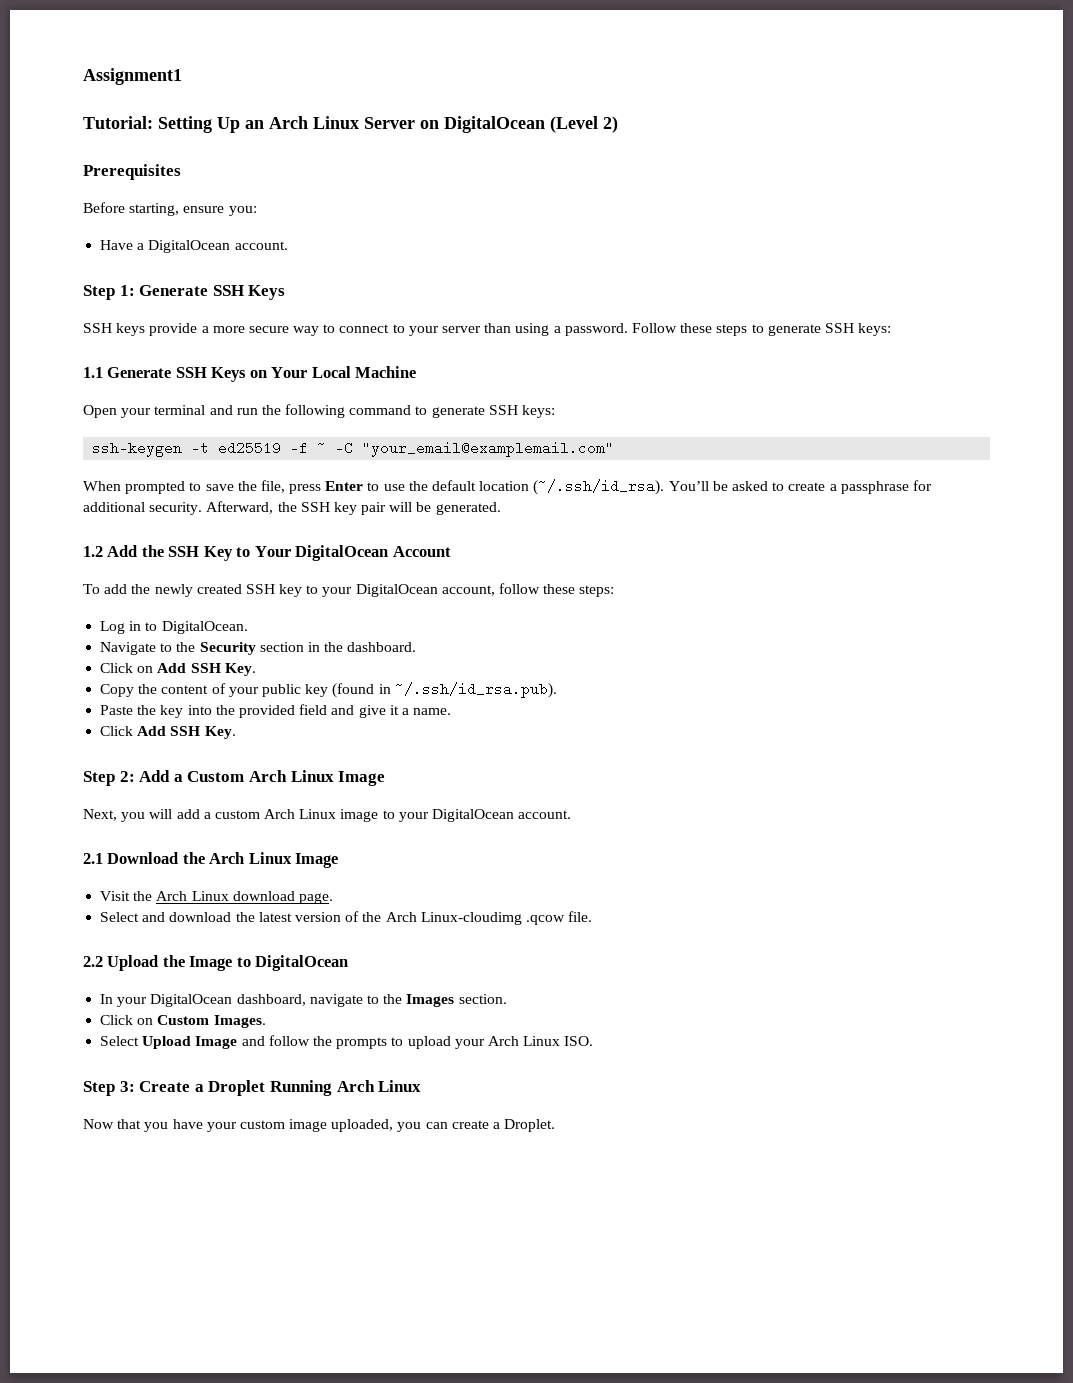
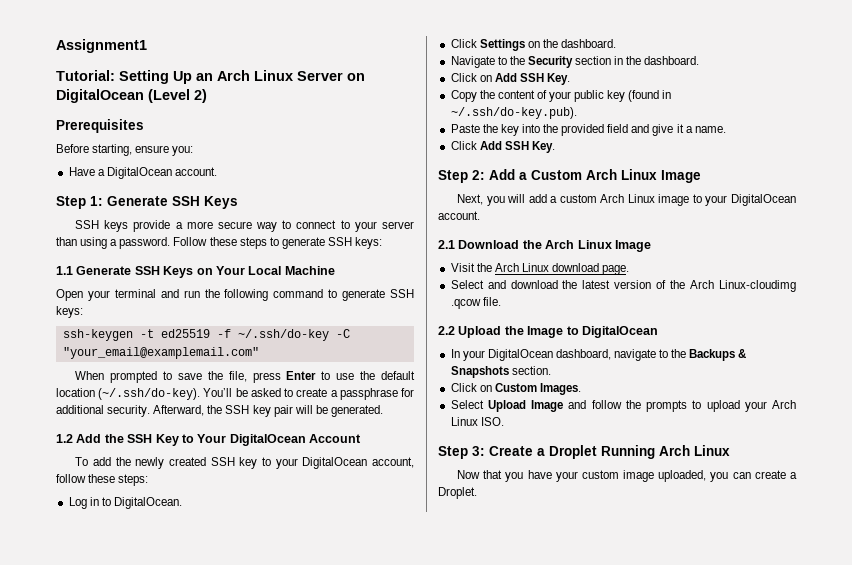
[317,443,327,453] ~ -> [237,329,329,341] ~/.ssh/do-key
[533,479,665,495] (~/.ssh/id_rsa). -> [98,388,201,400] (~/.ssh/do-key).
(248, 627) none -> [450,39,617,51] // Click Settings on the dashboard.
[394,682,557,698] ~/.ssh/id_rsa.pub). -> [450,107,577,119] ~/.ssh/do-key.pub).
[406,994,455,1007] Images -> [689,349,747,361] [450,366,509,378] Backups & Snapshots

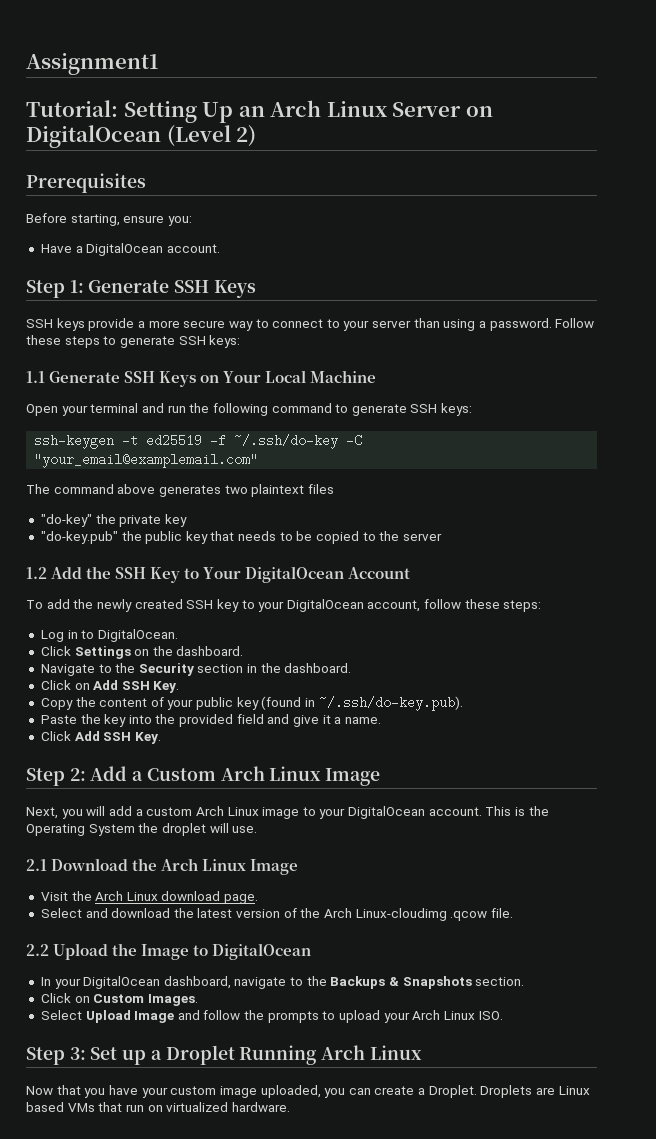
[75,371,415,383] [56,388,415,400] [56,405,383,417] When prompted to save the file, press Enter to use the default location (~/.ssh/do-key). You’ll be asked to create a passphrase for additional security. Afterward, the SSH key pair will be generated. -> [26,484,334,497] [40,514,187,527] [40,531,442,544] The command above generates two plaintext files // "do-key" the private key // "do-key.pub" the public key that needs to be copied to the server
(480, 215) none -> [485,806,549,816] [26,823,258,836] This is the Operating System the droplet will use.
[489,446,533,456] Create -> [90,1047,147,1065] Set up
(477, 493) none -> [480,1085,590,1098] [26,1102,290,1112] Droplets are Linux based VMs that run on virtualized hardware.

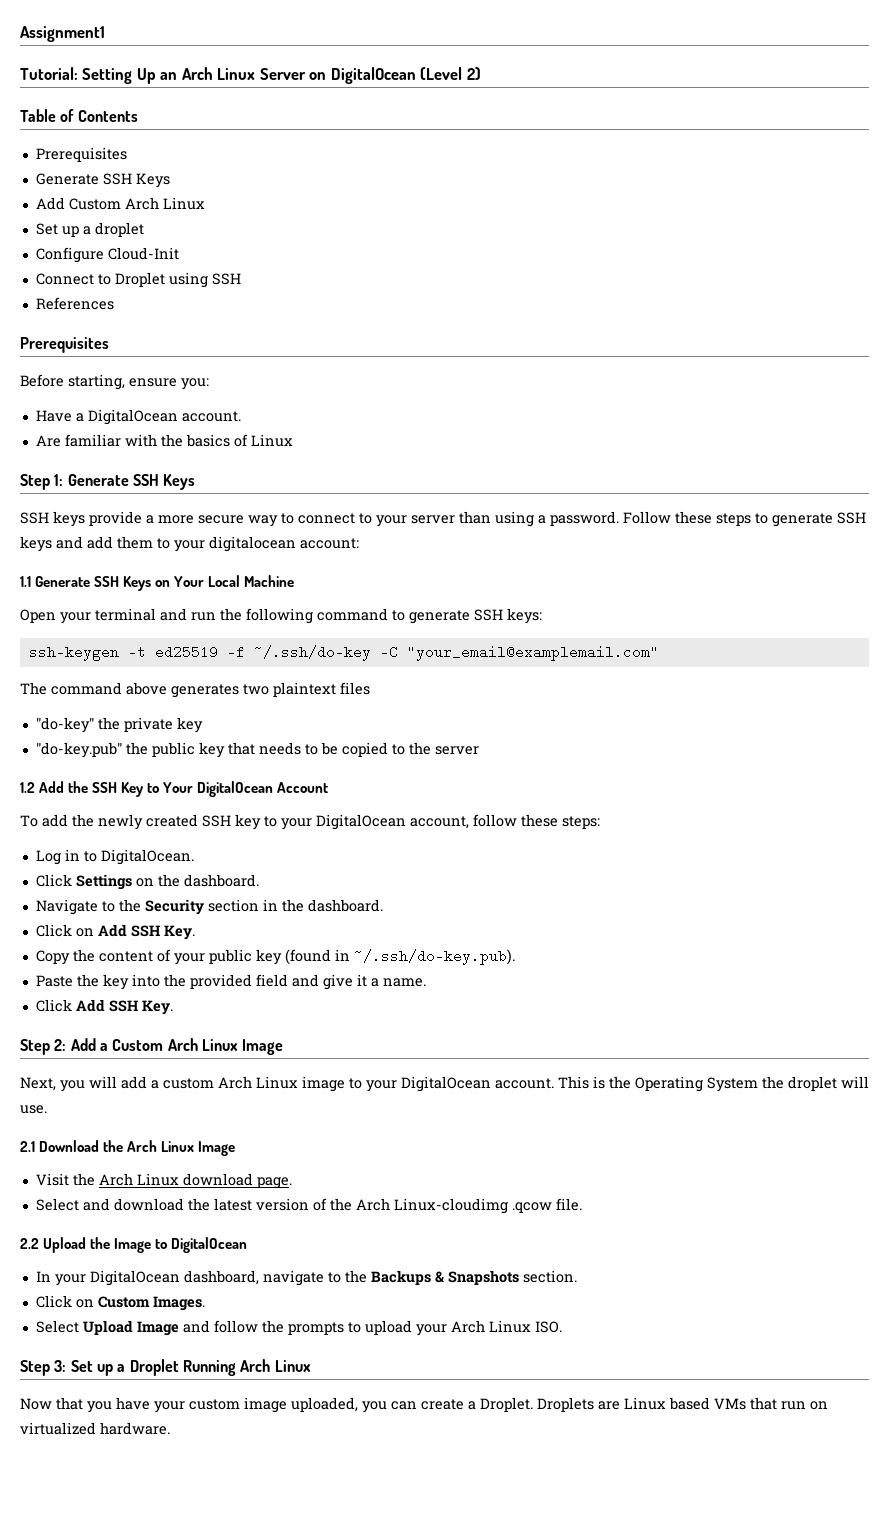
(257, 136) none -> [20,109,138,122] [35,147,127,162] [35,173,170,188] [35,197,205,210] [35,222,144,237] [35,247,179,263] [35,272,241,288] [35,297,114,310] // Table of Contents // Prerequisites // Generate SSH Keys // Add Custom Arch Linux // Set up a droplet // Configure Cloud-Init // Connect to Droplet using SSH // References
(220, 248) none -> [35,434,293,447] // Are familiar with the basics of Linux
[209,335,241,348] keys: -> [20,536,359,552] keys and add them to your digitalocean account:

